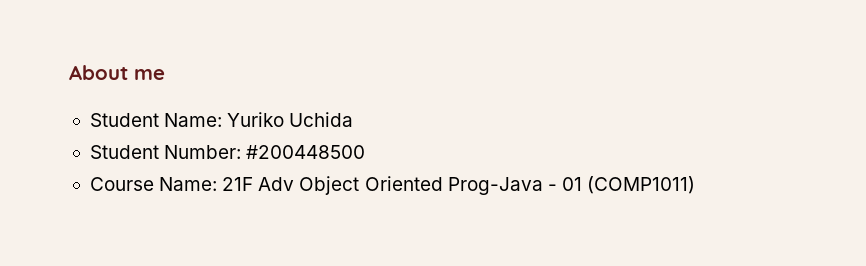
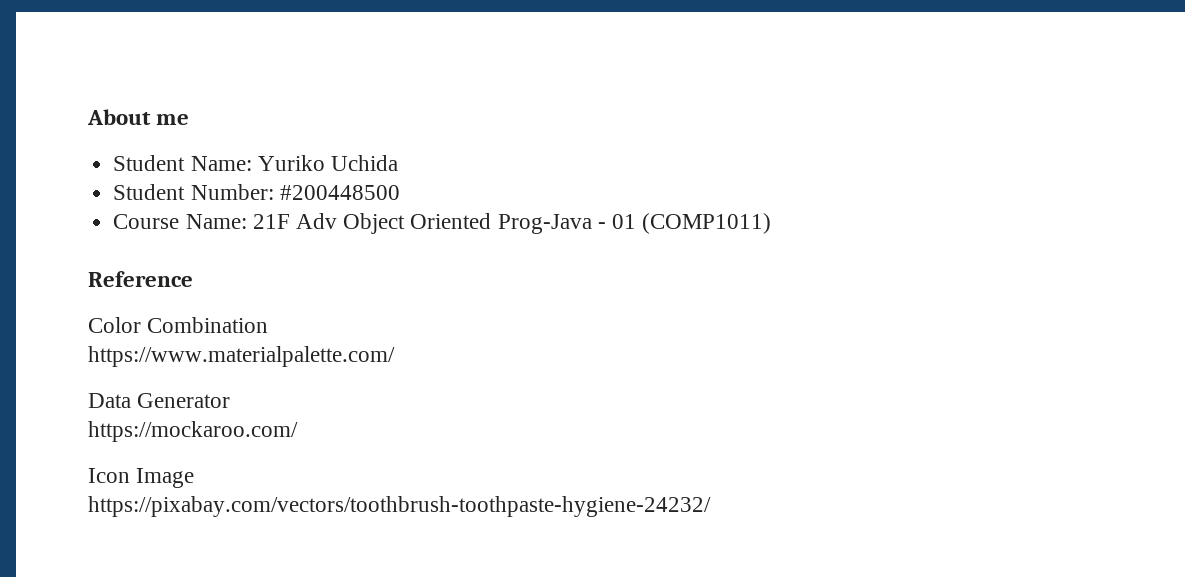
(696, 185) none -> [88,271,193,287] [88,317,269,333] [88,346,395,367] [88,393,231,408] [88,421,298,442] [88,468,195,488] [88,496,711,517] // Reference // Color Combination // https://www.materialpalette.com/ // Data Generator // https://mockaroo.com/ // Icon Image // https://pixabay.com/vectors/toothbrush-toothpaste-hygiene-24232/

